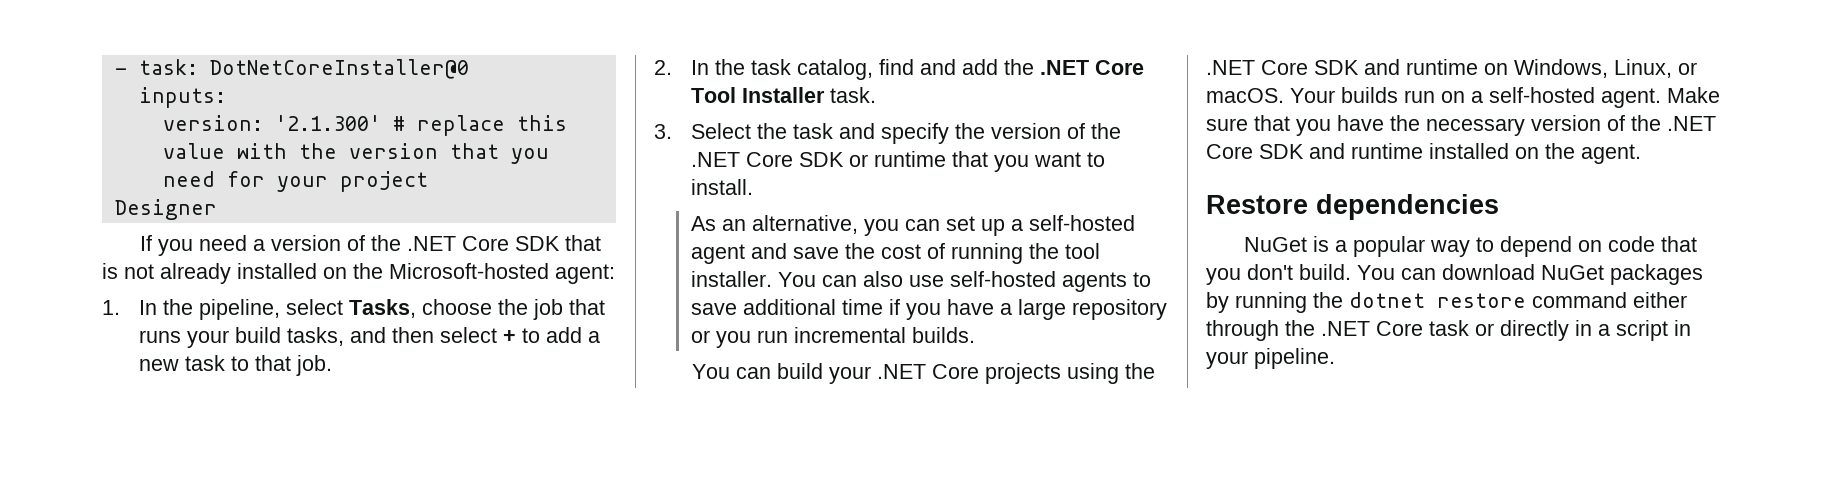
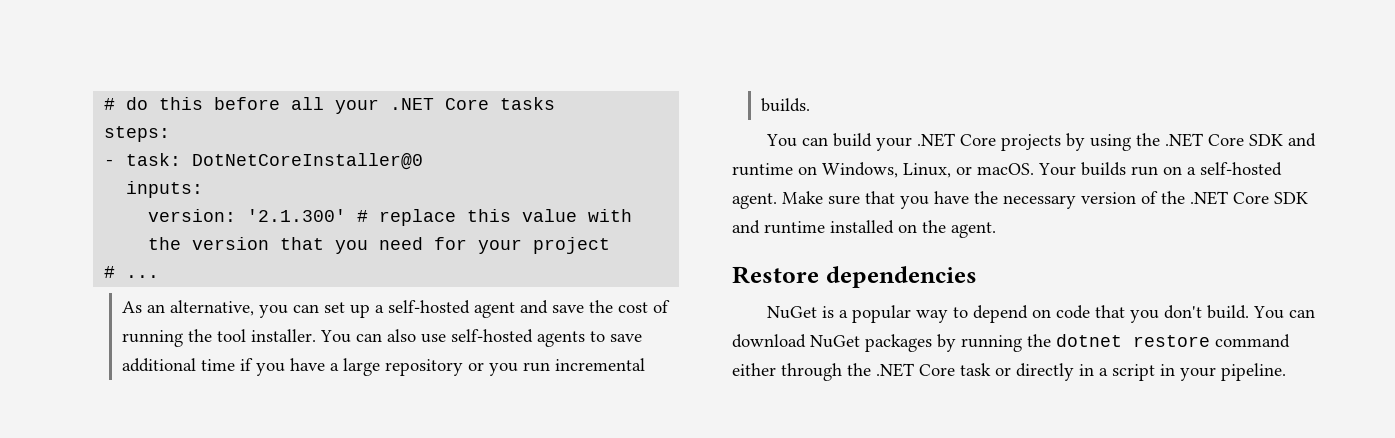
(114, 71) none -> [104,97,556,114] [104,126,171,142] # do this before all your .NET Core tasks // steps: //
[114,199,217,220] [140,235,602,256] [102,263,615,284] [102,299,605,320] [138,327,600,348] [138,355,332,376] [654,59,1144,80] [690,87,876,103] [654,123,1121,144] [690,151,1105,172] [690,179,753,195] Designer // If you need a version of the .NET Core SDK that is not already installed on the Microsoft-hosted agent: // 1. In the pipeline, select Tasks, choose the job that runs your build tasks, and then select + to add a new task to that job. // 2. In the task catalog, find and add the .NET Core Tool Installer task. // 3. Select the task and specify the version of the .NET Core SDK or runtime that you want to install. -> [104,266,160,278] # ...
(1062, 373) none -> [1066,133,1086,151] by

